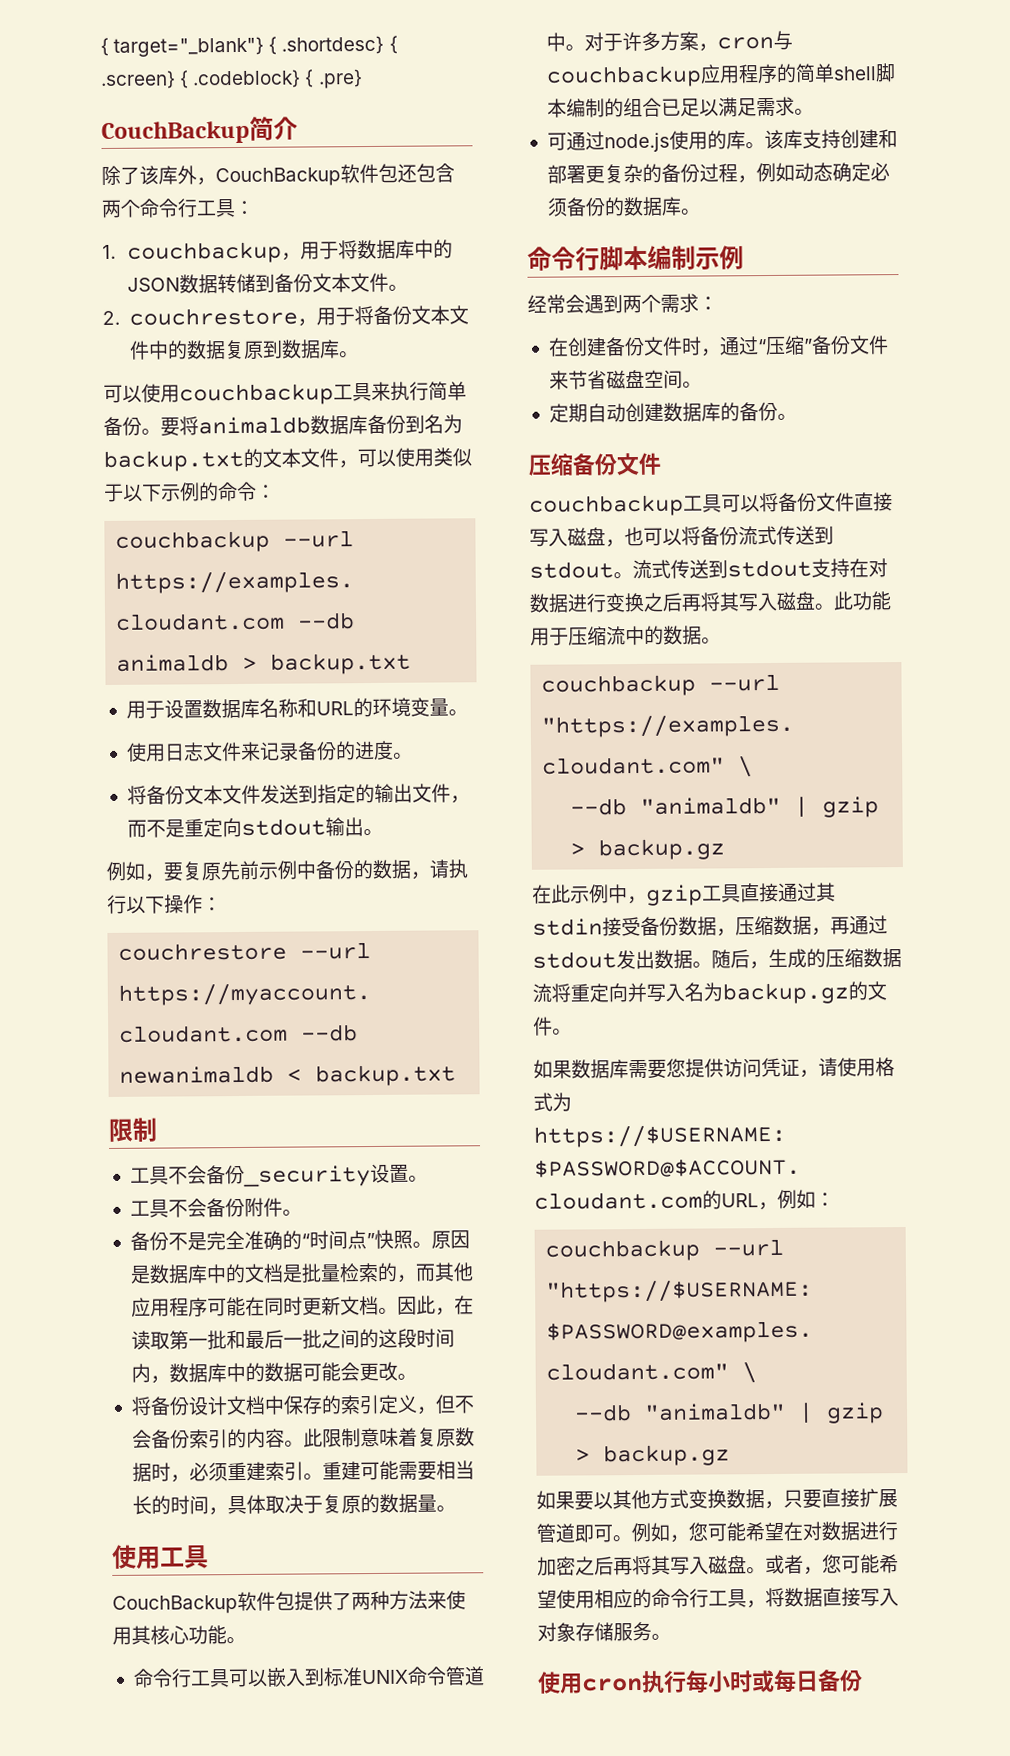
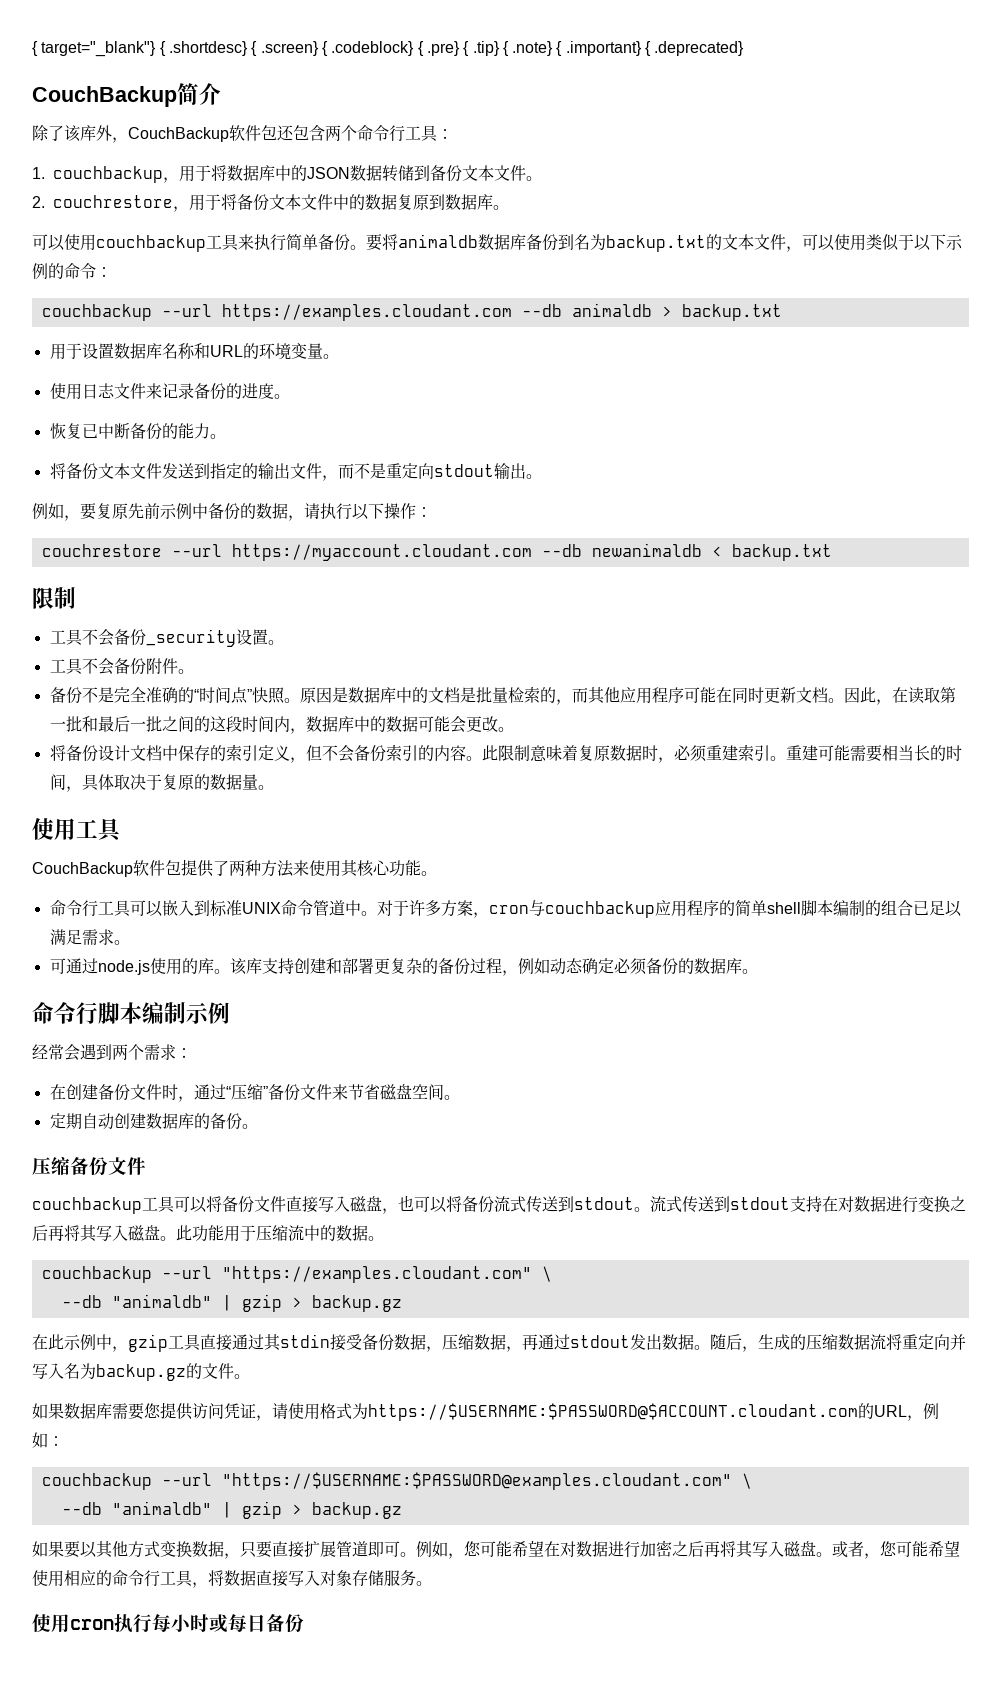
(363, 79) none -> [463,41,745,56] { .tip} { .note} { .important} { .deprecated}
(413, 755) none -> [49,423,226,440] // 恢复已中断备份的能力。

